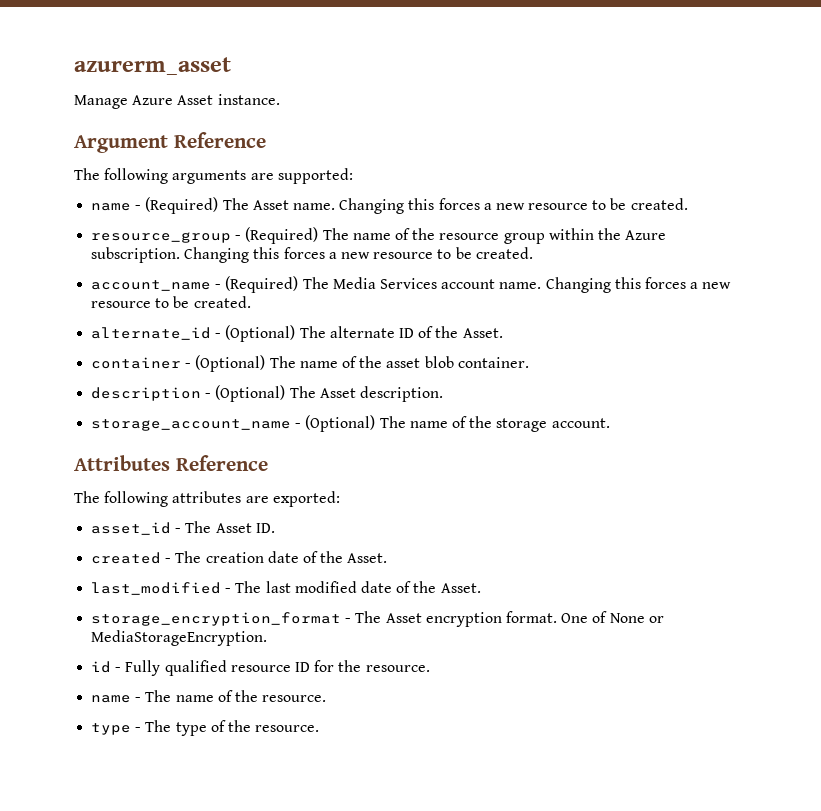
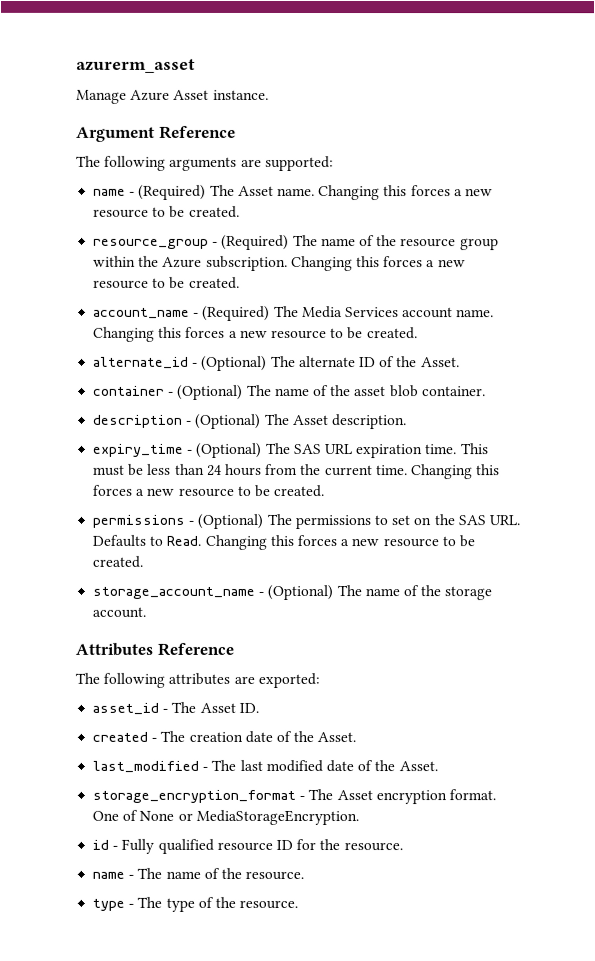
(443, 394) none -> [93,442,489,459] [93,463,501,480] [92,484,325,498] [92,513,520,530] [92,534,475,550] [92,555,144,568] // expiry_time - (Optional) The SAS URL expiration time. This must be less than 24 hours from the current time. Changing this forces a new resource to be created. // permissions - (Optional) The permissions to set on the SAS URL. Defaults to Read. Changing this forces a new resource to be created.

